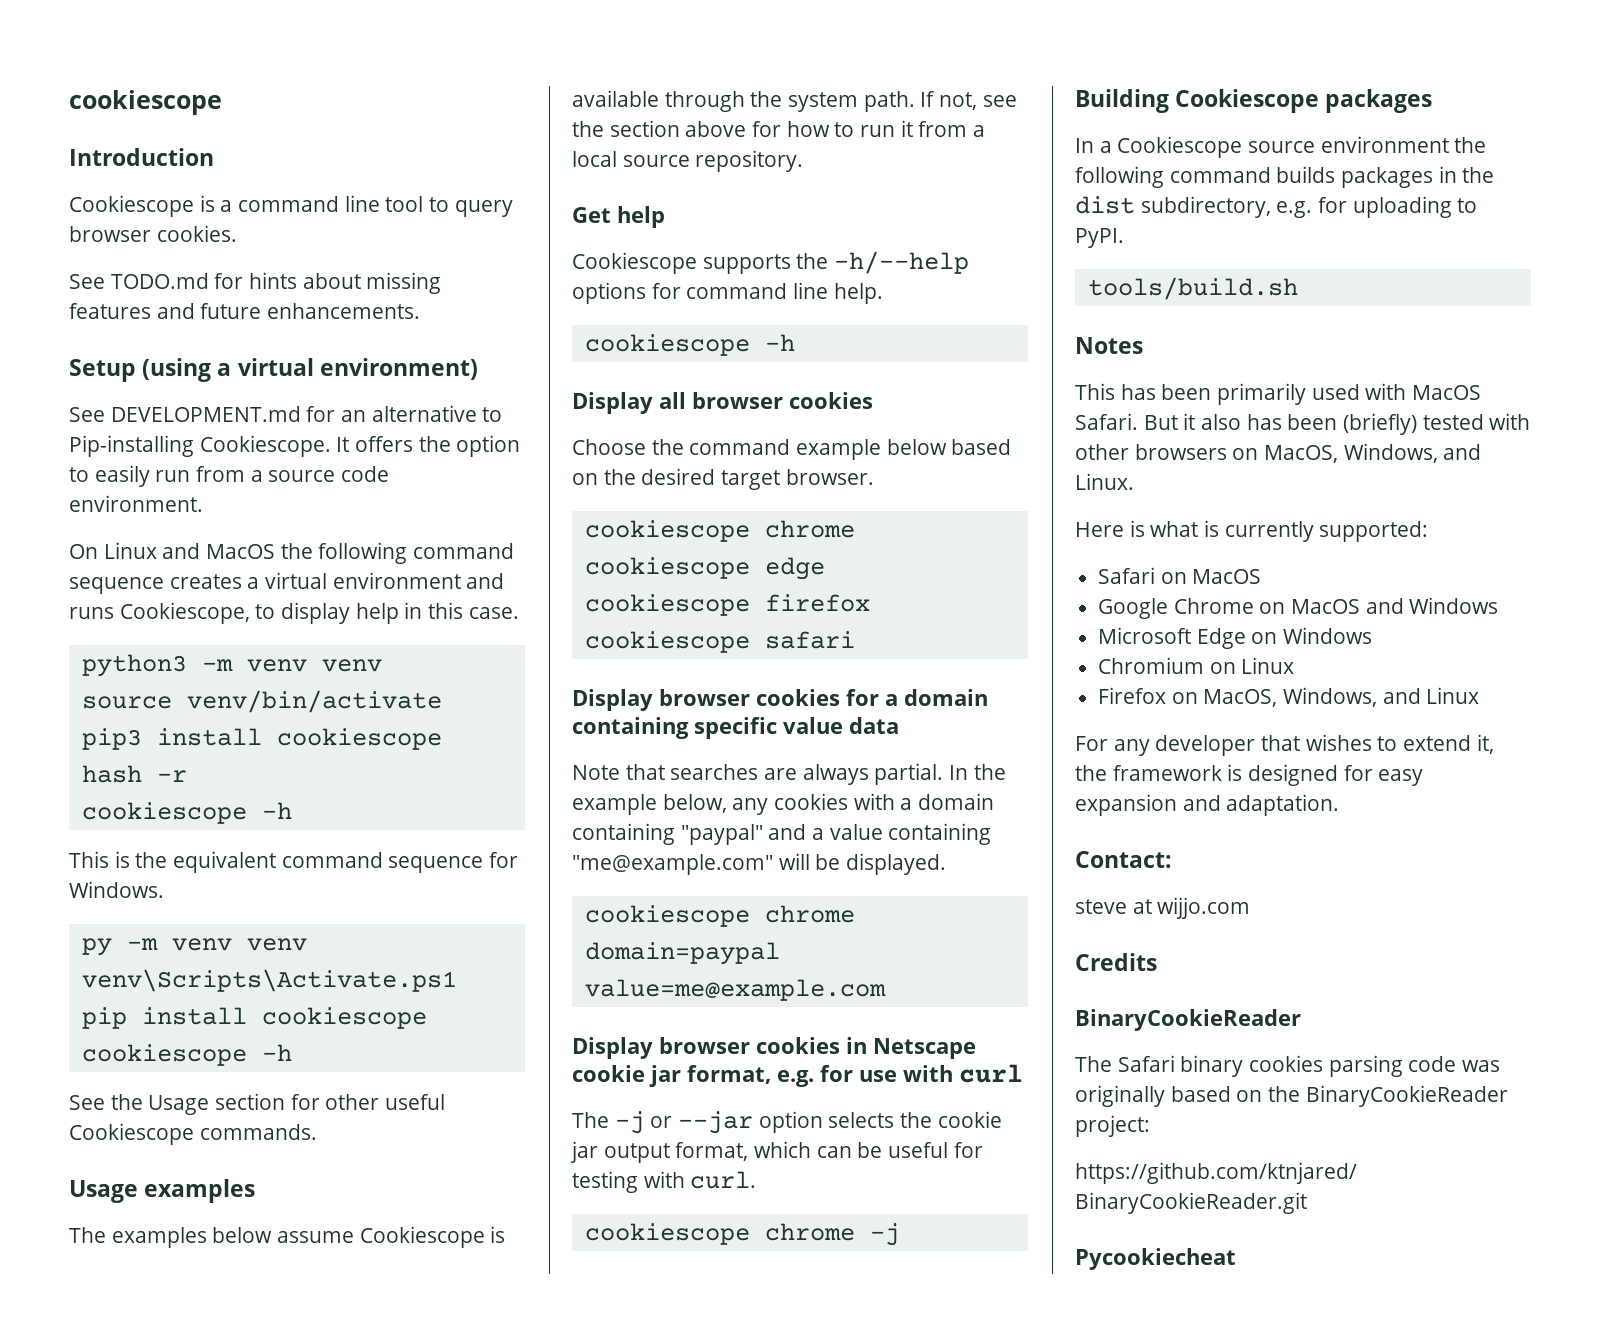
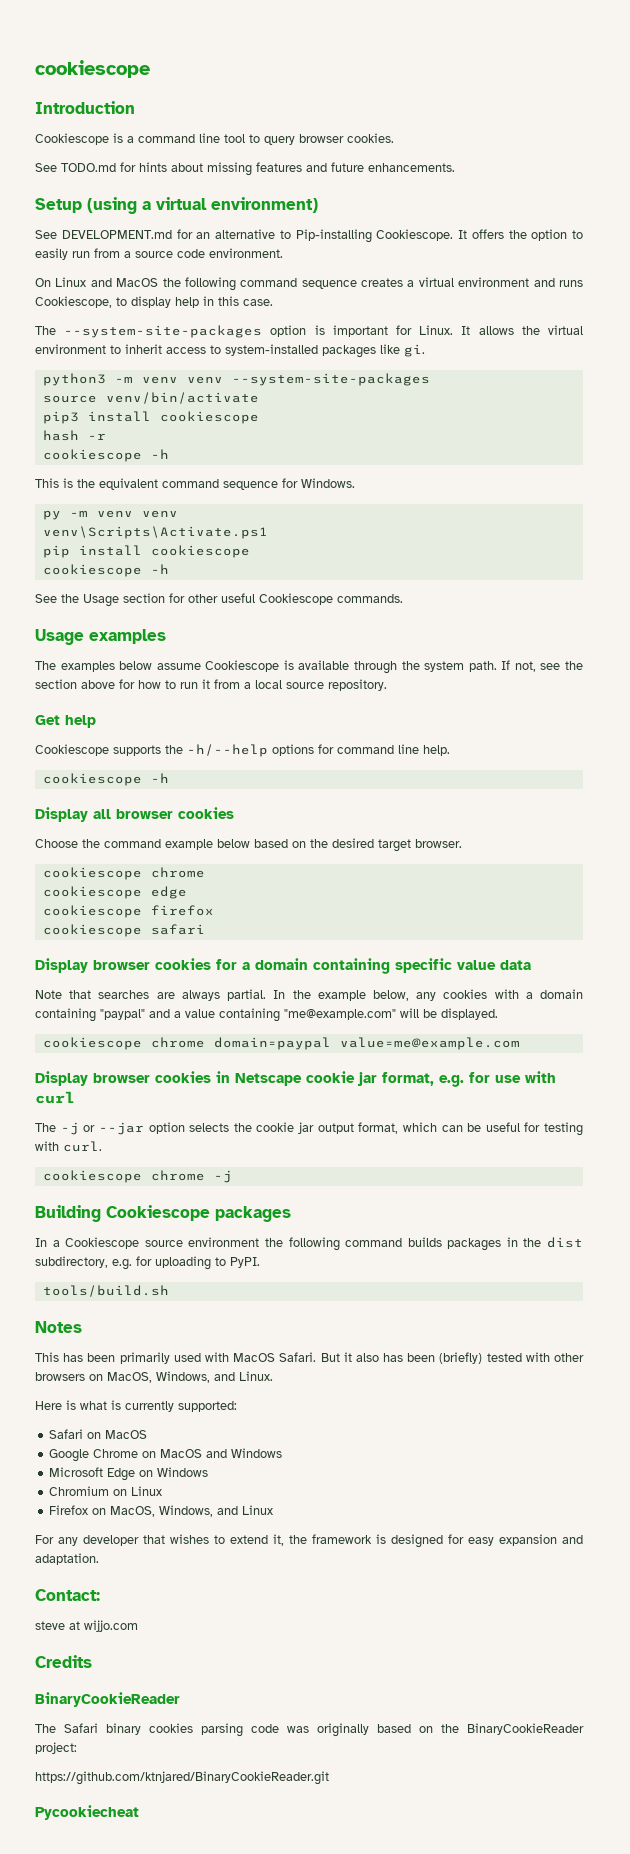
(519, 613) none -> [35,325,583,338] [35,344,425,358] // The --system-site-packages option is important for Linux. It allows the virtual environment to inherit access to system-installed packages like gi.
(382, 665) none -> [231,373,430,386] --system-site-packages

